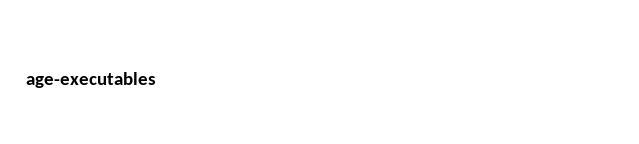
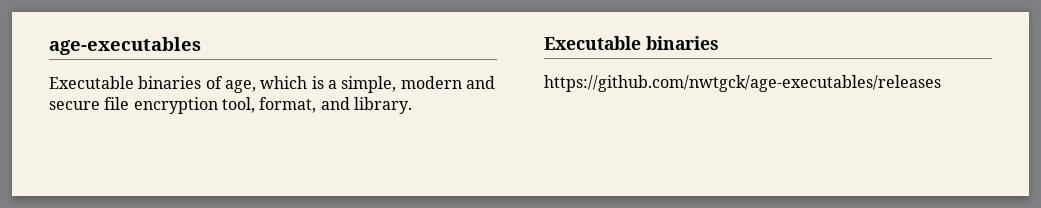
(156, 80) none -> [49,76,495,93] [49,97,412,114] [544,36,719,50] [544,75,941,92] // Executable binaries of age, which is a simple, modern and secure file encryption tool, format, and library. // Executable binaries // https://github.com/nwtgck/age-executables/releases

